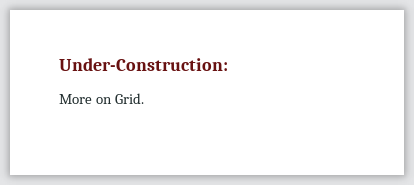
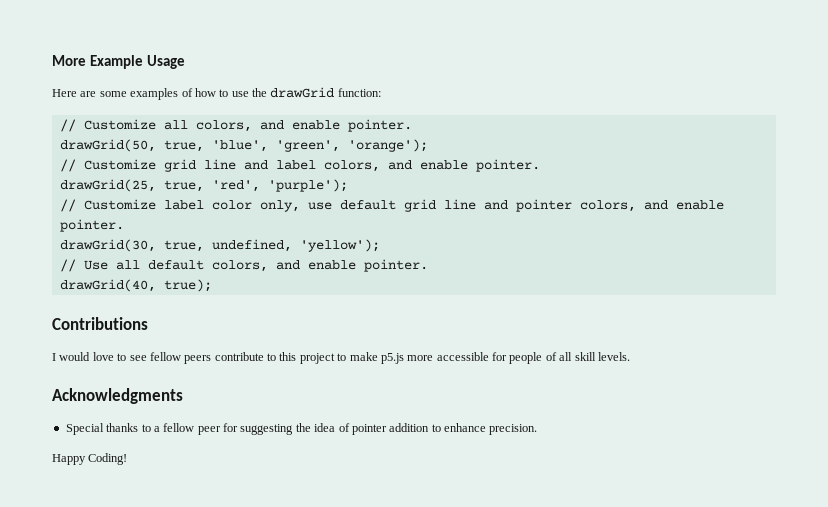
[59,58,228,71] [59,93,144,104] Under-Construction: // More on Grid. -> [52,55,185,69] [52,87,381,100] [59,119,412,132] [59,139,428,152] [59,159,540,172] [59,179,348,192] [59,199,724,212] [59,219,124,232] [59,239,380,252] [59,259,428,272] [59,279,212,292] [52,317,148,330] [52,352,630,364] [52,388,183,404] [65,423,538,435] [52,453,128,465] More Example Usage // Here are some examples of how to use the drawGrid function: // // Customize all colors, and enable pointer. // drawGrid(50, true, 'blue', 'green', 'orange'); // // Customize grid line and label colors, and enable pointer. // drawGrid(25, true, 'red', 'purple'); // // Customize label color only, use default grid line and pointer colors, and enable pointer. // drawGrid(30, true, undefined, 'yellow'); // // Use all default colors, and enable pointer. // drawGrid(40, true); // Contributions // I would love to see fellow peers contribute to this project to make p5.js more accessible for people of all skill levels. // Acknowledgments // Special thanks to a fellow peer for suggesting the idea of pointer addition to enhance precision. // Happy Coding!

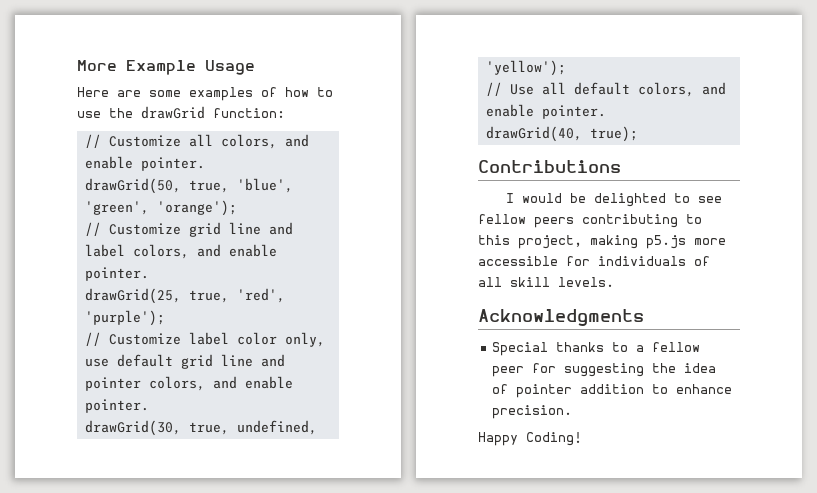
[92,352,114,361] love -> [569,193,666,207] be delighted
[214,352,264,361] contribute -> [582,214,678,228] contributing
[299,352,378,364] project to make -> [518,235,638,249] project, making
[509,352,543,364] people -> [598,256,686,266] individuals

